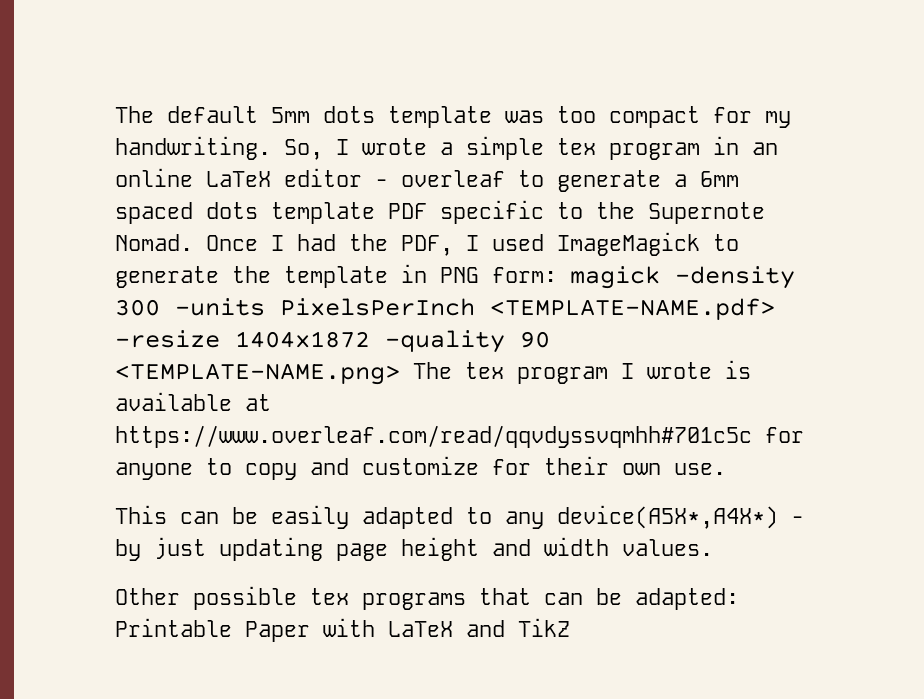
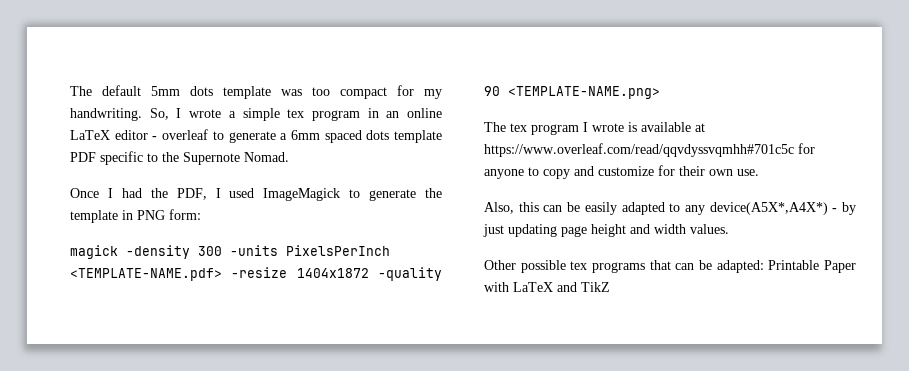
(193, 242) none -> (289, 157) //
(557, 275) none -> (201, 214) //
(400, 374) none -> (660, 92) //
[115,505,167,524] This -> [484,202,539,214] Also, this

